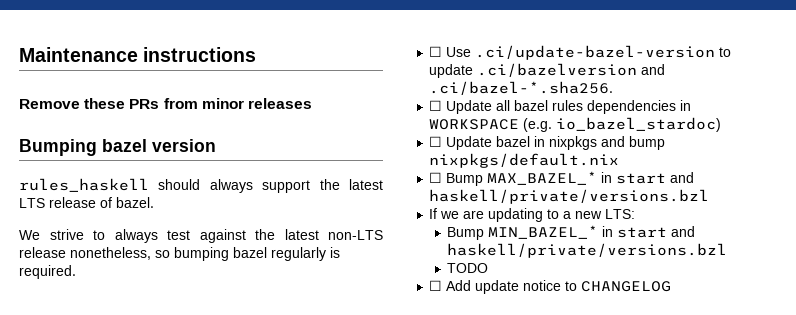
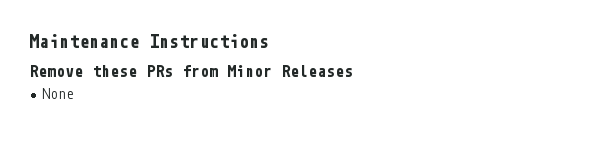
[143,47,257,62] instructions -> [149,34,269,48] Instructions
[201,98,312,109] [19,139,216,156] [19,178,383,193] [19,197,154,208] [19,229,383,243] [19,247,340,261] [19,265,76,279] [429,45,732,60] [429,63,666,78] [429,81,614,95] [429,100,692,114] [429,117,722,132] [429,136,666,150] [429,153,620,168] [429,171,695,186] [429,189,710,204] [429,208,636,222] [447,225,696,240] [447,243,728,258] [447,263,489,273] [429,280,672,294] minor releases // Bumping bazel version // rules_haskell should always support the latest LTS release of bazel. // We strive to always test against the latest non-LTS release nonetheless, so bumping bazel regularly is required. // ☐ Use .ci/update-bazel-version to update .ci/bazelversion and .ci/bazel-*.sha256. // ☐ Update all bazel rules dependencies in WORKSPACE (e.g. io_bazel_stardoc) // ☐ Update bazel in nixpkgs and bump nixpkgs/default.nix // ☐ Bump MAX_BAZEL_* in start and haskell/private/versions.bzl // If we are updating to a new LTS: // Bump MIN_BAZEL_* in start and haskell/private/versions.bzl // TODO // ☐ Add update notice to CHANGELOG -> [227,65,353,77] [42,88,75,99] Minor Releases // None

